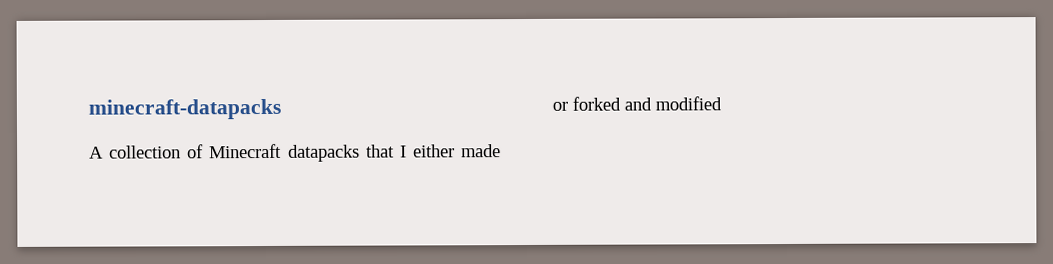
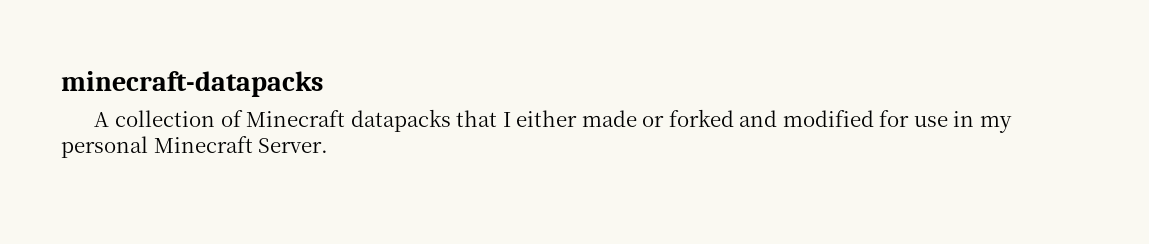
(722, 103) none -> [879,110,1012,133] [61,136,329,158] for use in my personal Minecraft Server.

